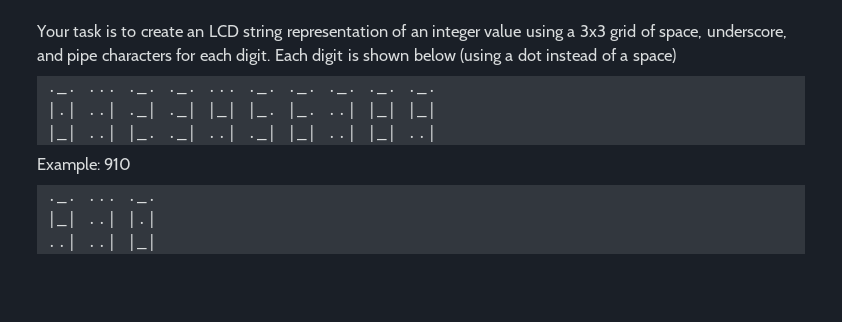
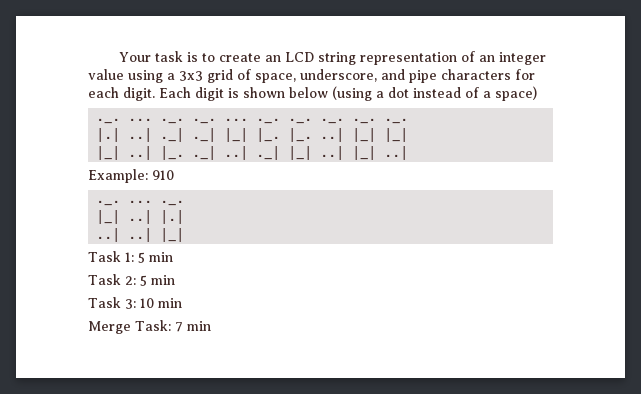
(157, 242) none -> [88,251,173,263] [88,274,175,286] [88,297,182,309] [88,320,211,334] // Task 1: 5 min // Task 2: 5 min // Task 3: 10 min // Merge Task: 7 min

